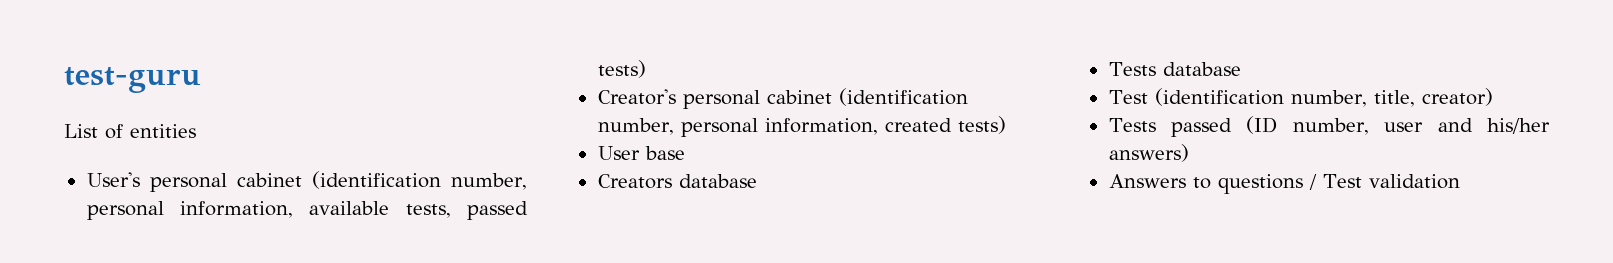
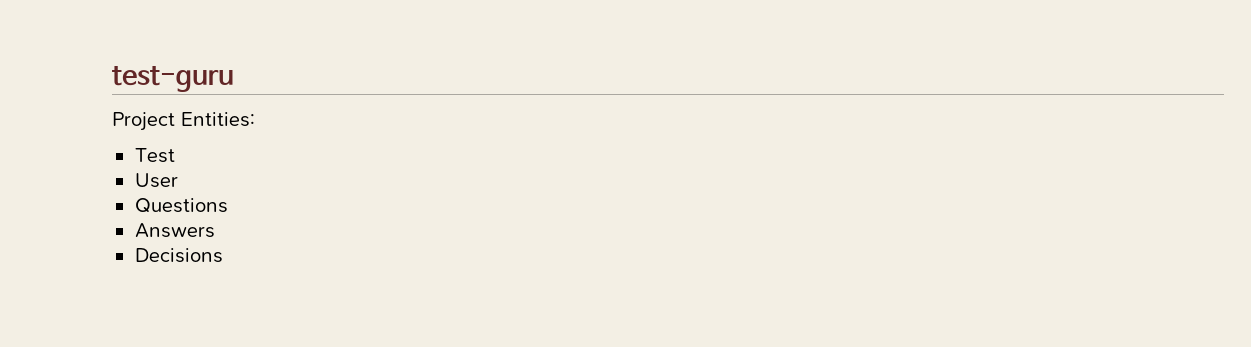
[64,124,196,139] [86,171,528,192] [86,201,528,220] [597,60,646,78] [597,88,968,109] [597,116,1006,137] [597,146,685,160] [597,174,757,189] [1108,62,1241,76] [1108,88,1493,107] [1108,116,1550,137] [1108,144,1189,162] [1108,174,1460,194] List of entities // User's personal cabinet (identification number, personal information, available tests, passed tests) // Creator's personal cabinet (identification number, personal information, created tests) // User base // Creators database // Tests database // Test (identification number, title, creator) // Tests passed (ID number, user and his/her answers) // Answers to questions / Test validation -> [112,112,255,131] [134,148,175,163] [134,173,178,188] [134,198,228,213] [134,223,215,238] [134,248,223,263] Project Entities: // Test // User // Questions // Answers // Decisions

